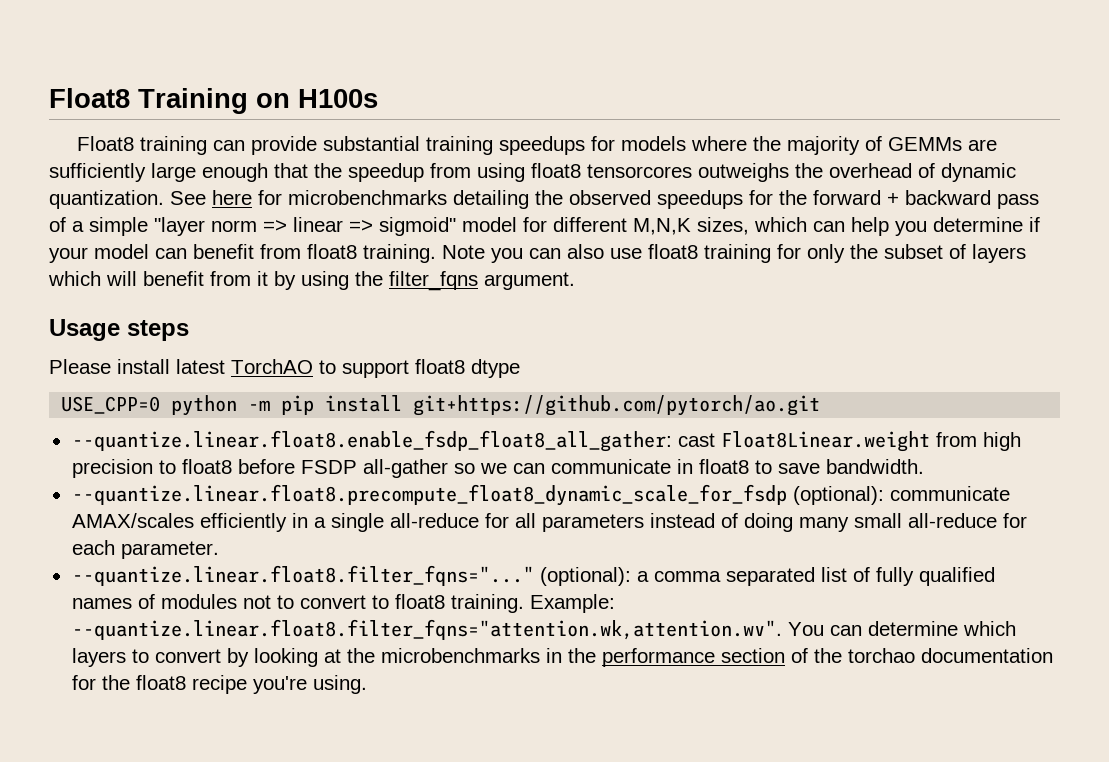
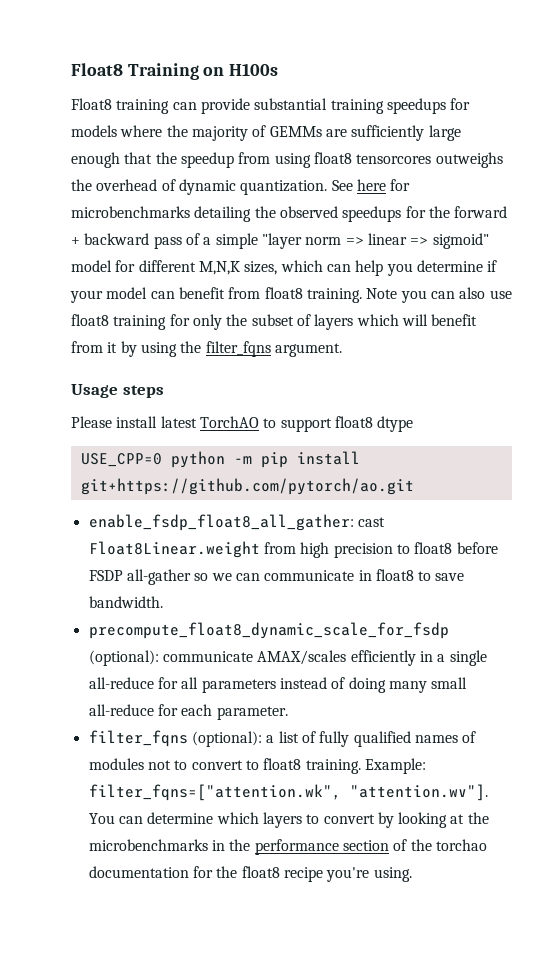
[71,430,672,452] --quantize.linear.float8.enable_fsdp_float8_all_gather: -> [88,514,354,531] enable_fsdp_float8_all_gather:
[71,484,787,506] --quantize.linear.float8.precompute_float8_dynamic_scale_for_fsdp -> [88,622,449,639] precompute_float8_dynamic_scale_for_fsdp
[71,565,534,586] --quantize.linear.float8.filter_fqns="..." -> [88,730,188,747] filter_fqns
[653,567,815,586] comma separated -> (275, 739) none
[71,619,782,640] --quantize.linear.float8.filter_fqns="attention.wk,attention.wv". -> [88,784,488,801] filter_fqns=["attention.wk", "attention.wv"].

